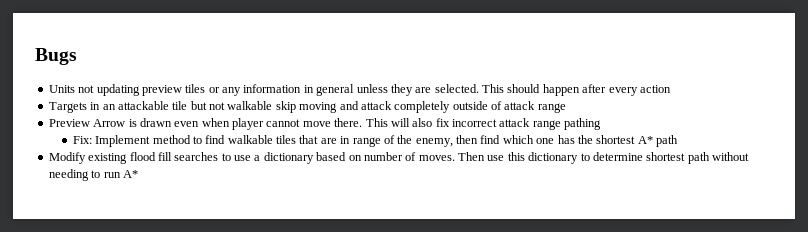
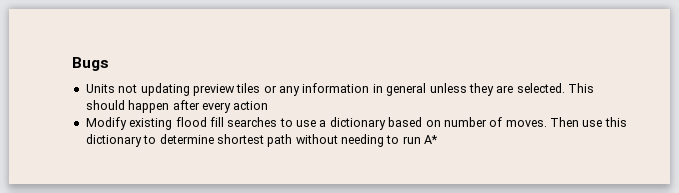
[48,101,566,113] [48,118,602,130] [72,135,679,147] // Targets in an attackable tile but not walkable skip moving and attack completely outside of attack range // Preview Arrow is drawn even when player cannot move there. This will also fix incorrect attack range pathing // Fix: Implement method to find walkable tiles that are in range of the enemy, then find which one has the shortest A* path -> (269, 105) none

